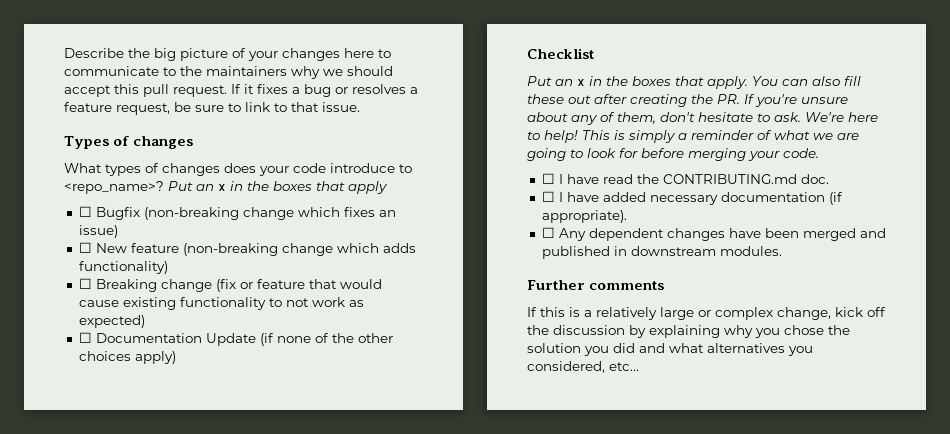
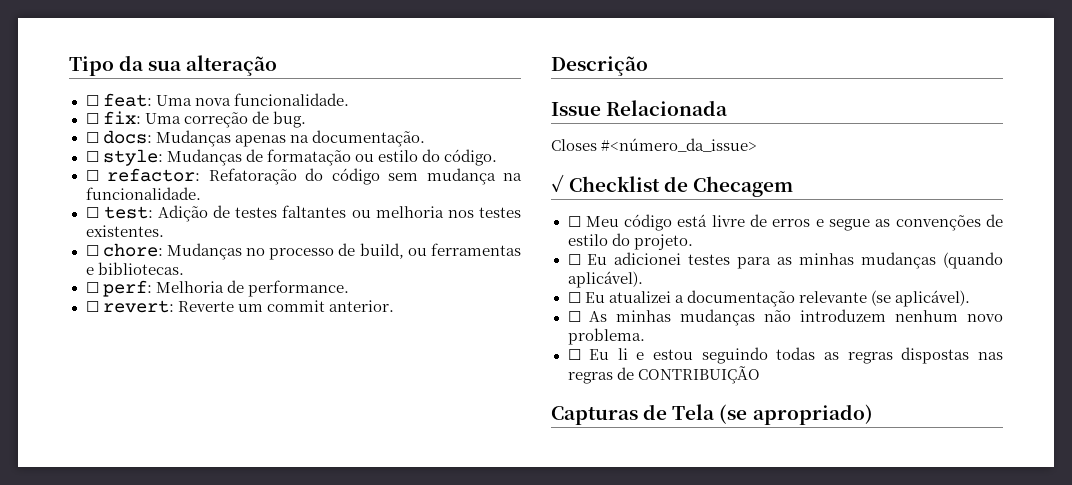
[64,48,391,61] [64,66,393,79] [64,84,418,97] [64,102,360,115] [64,136,194,149] [64,163,412,176] [64,181,388,194] [78,206,396,220] [78,225,118,238] [78,242,416,256] [78,261,168,274] [78,278,382,292] [78,297,364,310] [78,315,145,328] [78,332,393,346] [78,351,176,364] [527,48,594,59] [527,76,861,89] [527,94,848,107] [527,112,878,125] [527,130,859,143] [527,148,819,161] [541,173,829,184] [541,191,843,205] [541,210,627,223] [541,227,886,241] [541,246,782,259] [527,280,665,290] [527,307,886,320] [527,325,850,338] [527,343,813,356] [527,361,639,373] Describe the big picture of your changes here to communicate to the maintainers why we should accept this pull request. If it fixes a bug or resolves a feature request, be sure to link to that issue. // Types of changes // What types of changes does your code introduce to <repo_name>? Put an x in the boxes that apply // ☐ Bugfix (non-breaking change which fixes an issue) // ☐ New feature (non-breaking change which adds functionality) // ☐ Breaking change (fix or feature that would cause existing functionality to not work as expected) // ☐ Documentation Update (if none of the other choices apply) // Checklist // Put an x in the boxes that apply. You can also fill these out after creating the PR. If you're unsure about any of them, don't hesitate to ask. We're here to help! This is simply a reminder of what we are going to look for before merging your code. // ☐ I have read the CONTRIBUTING.md doc. // ☐ I have added necessary documentation (if appropriate). // ☐ Any dependent changes have been merged and published in downstream modules. // Further comments // If this is a relatively large or complex change, kick off the discussion by explaining why you chose the solution you did and what alternatives you considered, etc... -> [69,55,278,76] [85,93,349,107] [85,111,306,128] [85,130,425,147] [85,149,497,166] [85,168,522,185] [85,187,201,200] [85,205,521,222] [85,225,164,237] [85,243,521,260] [85,262,184,275] [85,280,349,297] [85,300,394,313] [551,56,648,76] [551,100,729,116] [551,138,758,152] [551,174,794,197] [567,214,1003,231] [567,233,693,250] [567,252,1003,269] [567,271,643,288] [567,290,970,307] [567,309,1004,326] [567,328,645,345] [567,347,1003,364] [567,366,760,384] [551,404,873,425] Tipo da sua alteração // ☐ feat: Uma nova funcionalidade. // ☐ fix: Uma correção de bug. // ☐ docs: Mudanças apenas na documentação. // ☐ style: Mudanças de formatação ou estilo do código. // ☐ refactor: Refatoração do código sem mudança na funcionalidade. // ☐ test: Adição de testes faltantes ou melhoria nos testes existentes. // ☐ chore: Mudanças no processo de build, ou ferramentas e bibliotecas. // ☐ perf: Melhoria de performance. // ☐ revert: Reverte um commit anterior. // Descrição // Issue Relacionada // Closes #<número_da_issue> // ✓ Checklist de Checagem // ☐ Meu código está livre de erros e segue as convenções de estilo do projeto. // ☐ Eu adicionei testes para as minhas mudanças (quando aplicável). // ☐ Eu atualizei a documentação relevante (se aplicável). // ☐ As minhas mudanças não introduzem nenhum novo problema. // ☐ Eu li e estou seguindo todas as regras dispostas nas regras de CONTRIBUIÇÃO // Capturas de Tela (se apropriado)

